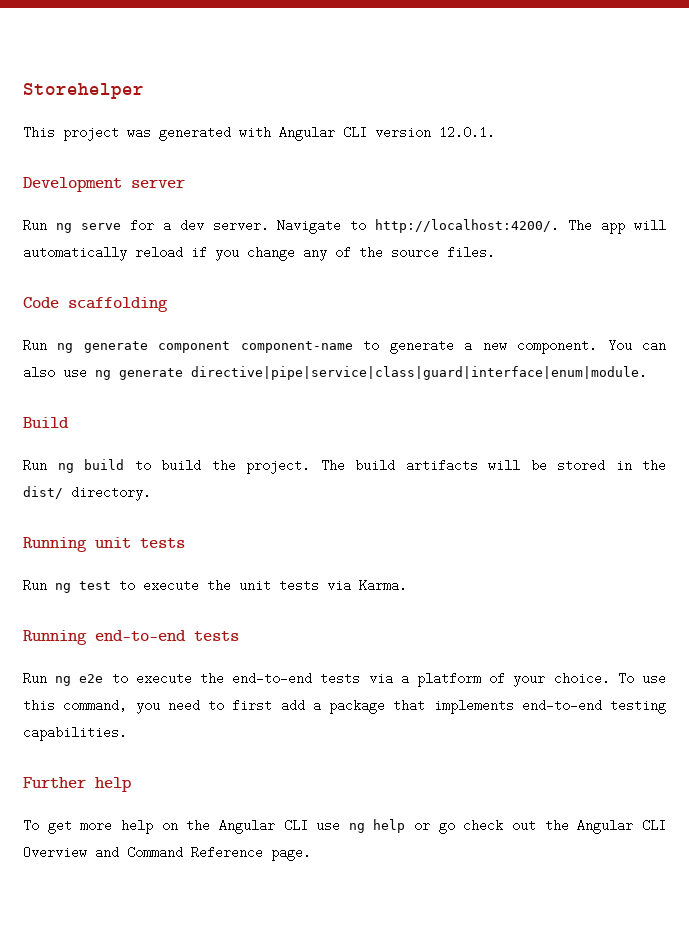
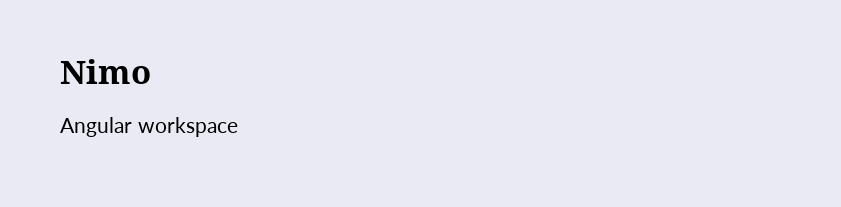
[23,83,144,99] [23,126,495,141] [23,177,185,192] [23,219,666,234] [23,246,495,261] [23,297,168,312] [23,339,666,354] [23,366,647,380] [23,417,69,428] [23,459,666,474] [23,486,151,501] [23,537,185,552] [23,579,407,593] [23,630,239,645] [23,672,666,687] [23,699,666,714] [23,726,127,741] [23,777,131,792] [23,819,666,834] [23,846,311,861] Storehelper // This project was generated with Angular CLI version 12.0.1. // Development server // Run ng serve for a dev server. Navigate to http://localhost:4200/. The app will automatically reload if you change any of the source files. // Code scaffolding // Run ng generate component component-name to generate a new component. You can also use ng generate directive|pipe|service|class|guard|interface|enum|module. // Build // Run ng build to build the project. The build artifacts will be stored in the dist/ directory. // Running unit tests // Run ng test to execute the unit tests via Karma. // Running end-to-end tests // Run ng e2e to execute the end-to-end tests via a platform of your choice. To use this command, you need to first add a package that implements end-to-end testing capabilities. // Further help // To get more help on the Angular CLI use ng help or go check out the Angular CLI Overview and Command Reference page. -> [60,59,151,84] [60,117,238,137] Nimo // Angular workspace

